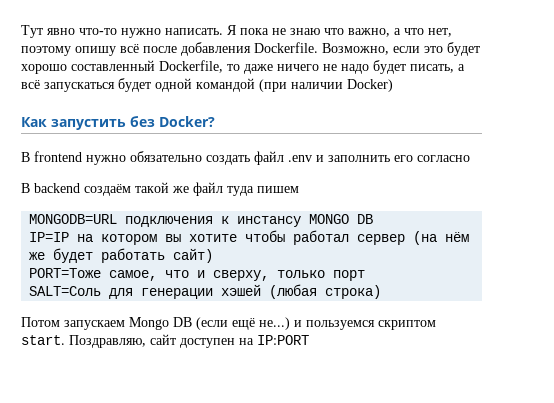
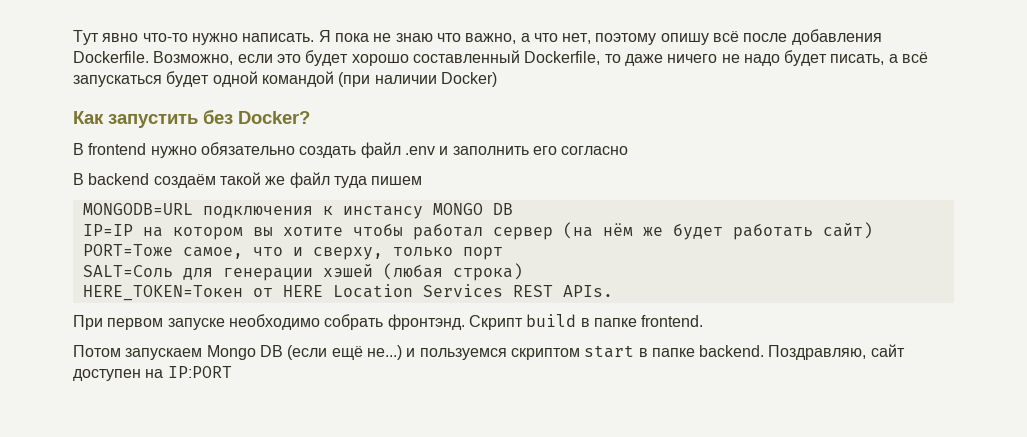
(382, 292) none -> [82,284,613,301] [73,314,704,330] // HERE_TOKEN=Токен от HERE Location Services REST APIs. // При первом запуске необходимо собрать фронтэнд. Скрипт build в папке frontend.
[21,335,65,345] start. -> [584,345,765,358] start в папке backend.

